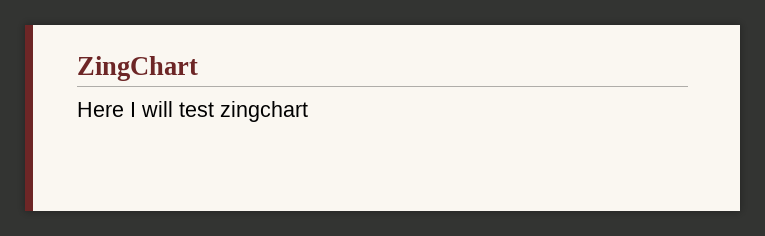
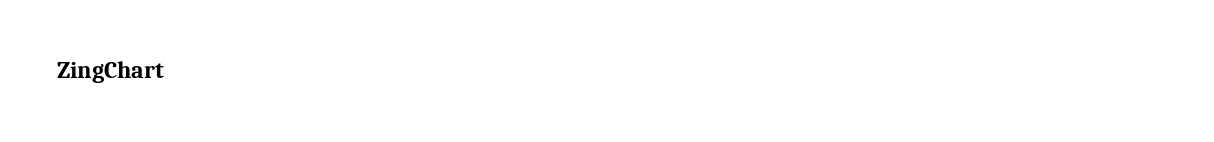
[77,101,308,122] // Here I will test zingchart -> (164, 72) none

